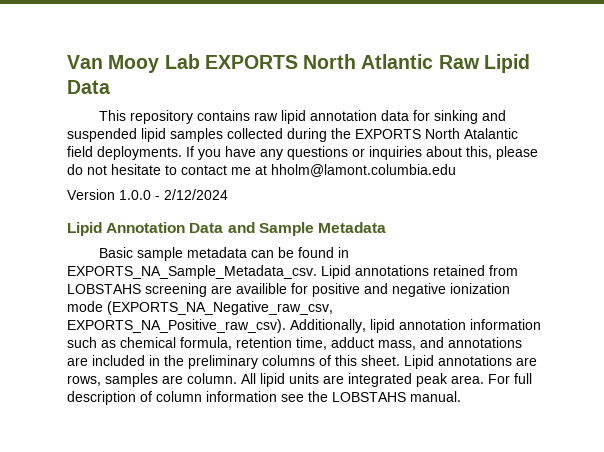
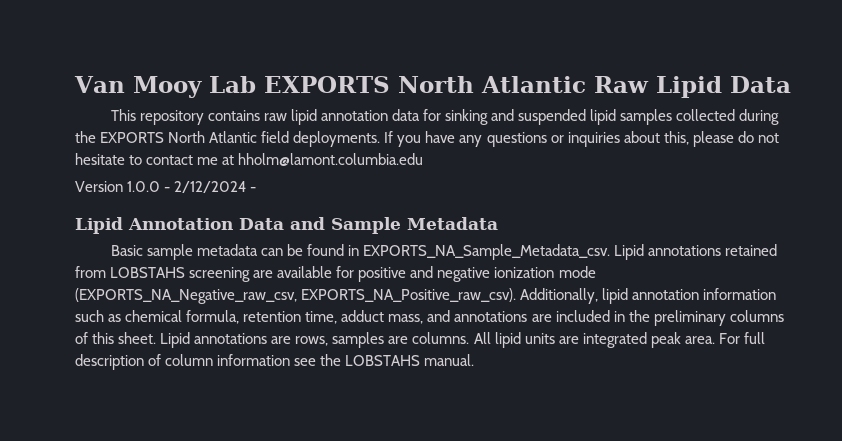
[464,128,518,139] Atalantic -> [209,131,258,143] Atlantic
(228, 194) none -> [250,187,257,192] -
[236,283,287,294] availible -> [277,266,333,278] available
[187,373,237,384] column. -> [412,332,470,344] columns.

